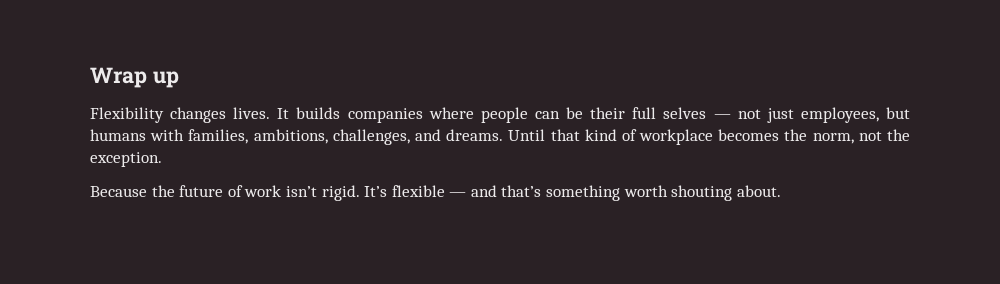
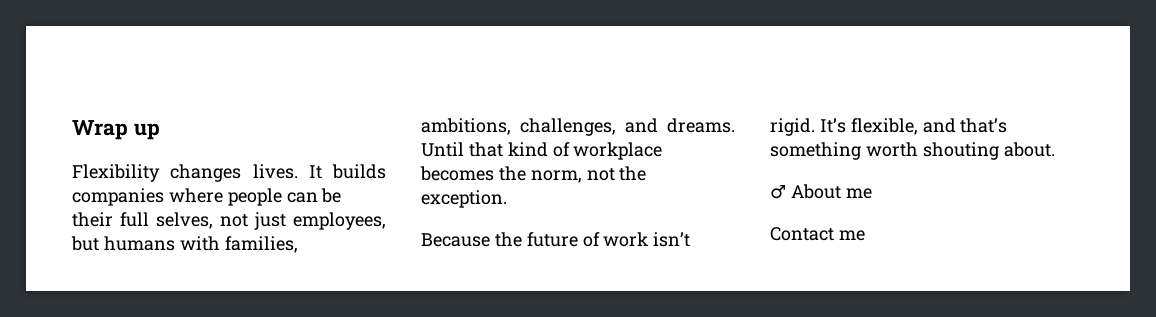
[663,107,731,119] selves — -> [156,212,213,229] selves,
[391,185,467,197] flexible — -> [850,118,918,135] flexible,
(781, 191) none -> [770,184,872,199] [770,227,865,241] // ♂ About me // Contact me

